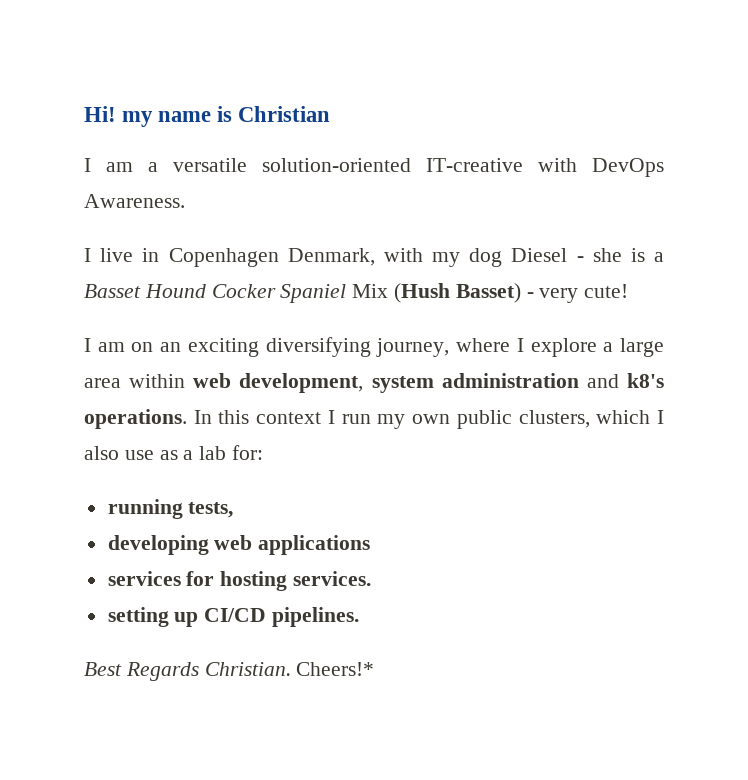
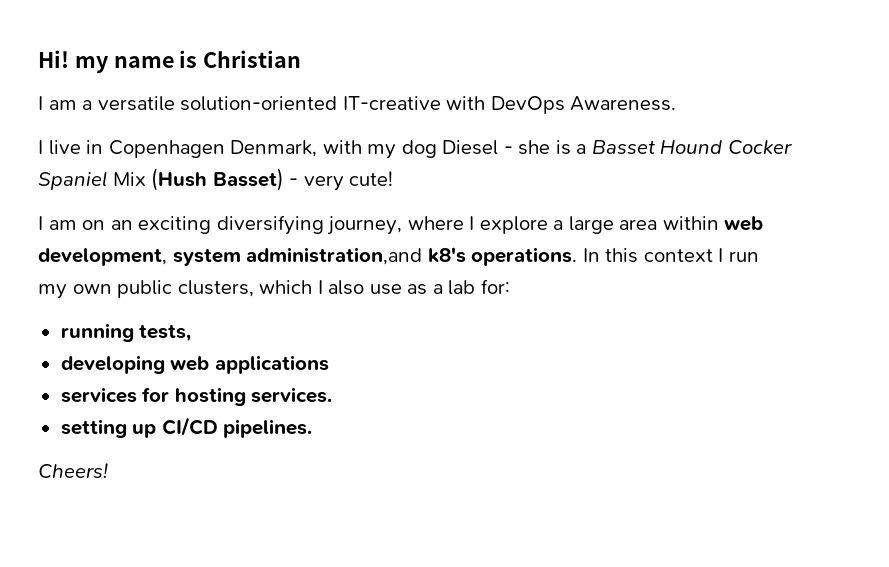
[441,373,619,388] administration and -> [246,247,423,265] administration,and
[84,662,375,681] Best Regards Christian. Cheers!* -> [38,463,108,478] Cheers!

